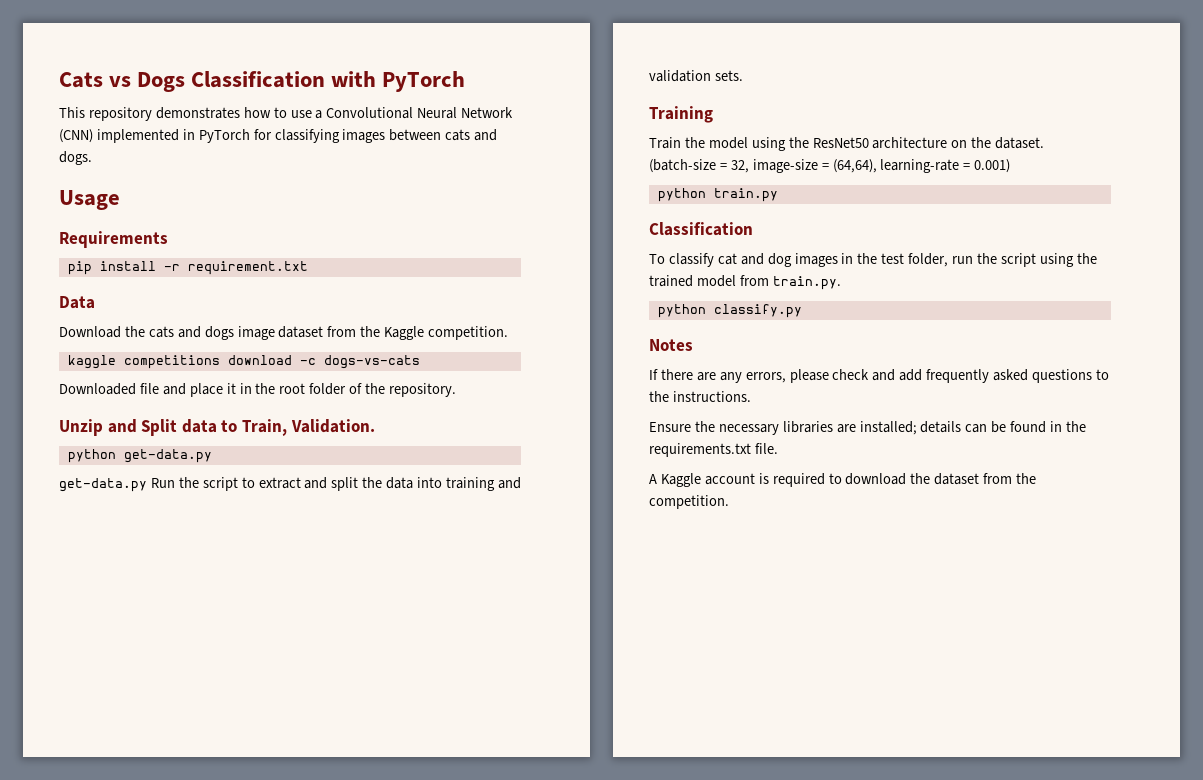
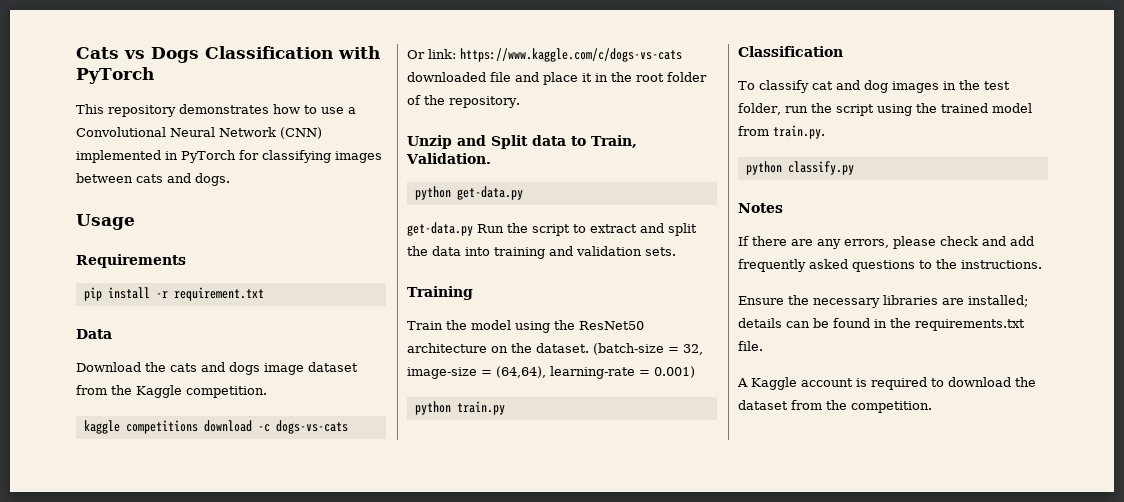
[59,383,136,395] Downloaded -> [407,48,682,62] [407,72,486,82] Or link: https://www.kaggle.com/c/dogs-vs-cats downloaded

